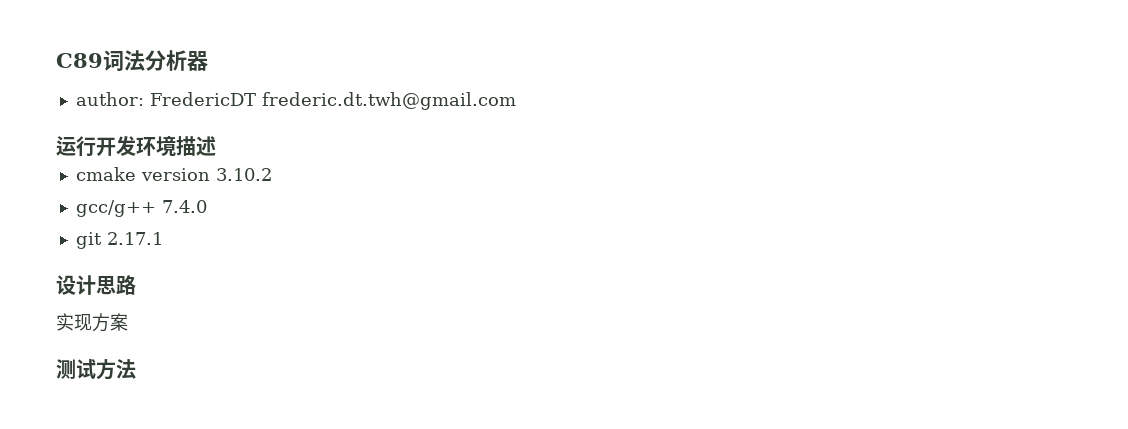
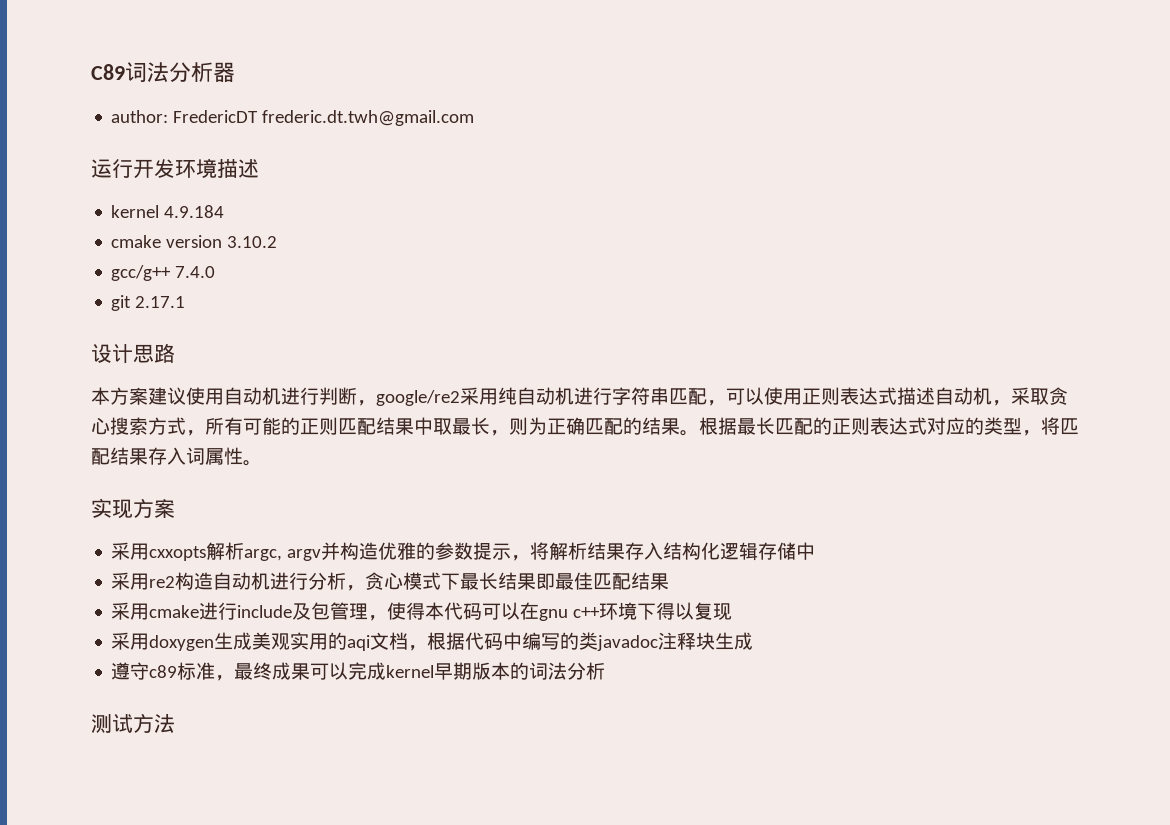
(216, 146) none -> [111,205,225,218] // kernel 4.9.184
[56,313,128,332] 实现方案 -> [91,387,1068,406] [91,417,1079,436] [91,447,262,466] [91,498,175,519] [111,542,816,561] [111,572,670,591] [111,602,733,621] [111,632,754,651] [111,662,606,681] 本方案建议使用自动机进行判断，google/re2采用纯自动机进行字符串匹配，可以使用正则表达式描述自动机，采取贪心搜索方式，所有可能的正则匹配结果中取最长，则为正确匹配的结果。根据最长匹配的正则表达式对应的类型，将匹配结果存入词属性。 // 实现方案 // 采用cxxopts解析argc, argv并构造优雅的参数提示，将解析结果存入结构化逻辑存储中 // 采用re2构造自动机进行分析，贪心模式下最长结果即最佳匹配结果 // 采用cmake进行include及包管理，使得本代码可以在gnu c++环境下得以复现 // 采用doxygen生成美观实用的aqi文档，根据代码中编写的类javadoc注释块生成 // 遵守c89标准，最终成果可以完成kernel早期版本的词法分析

